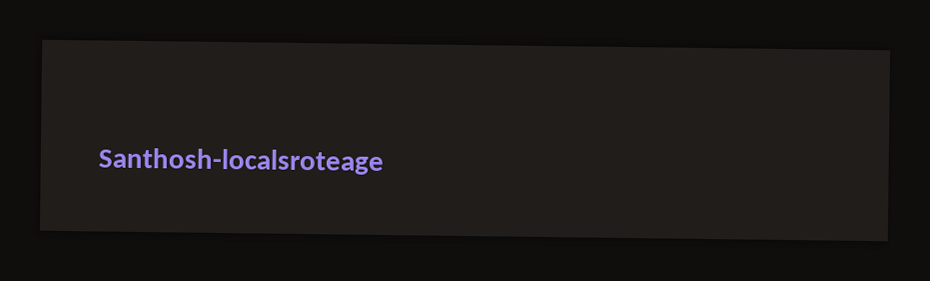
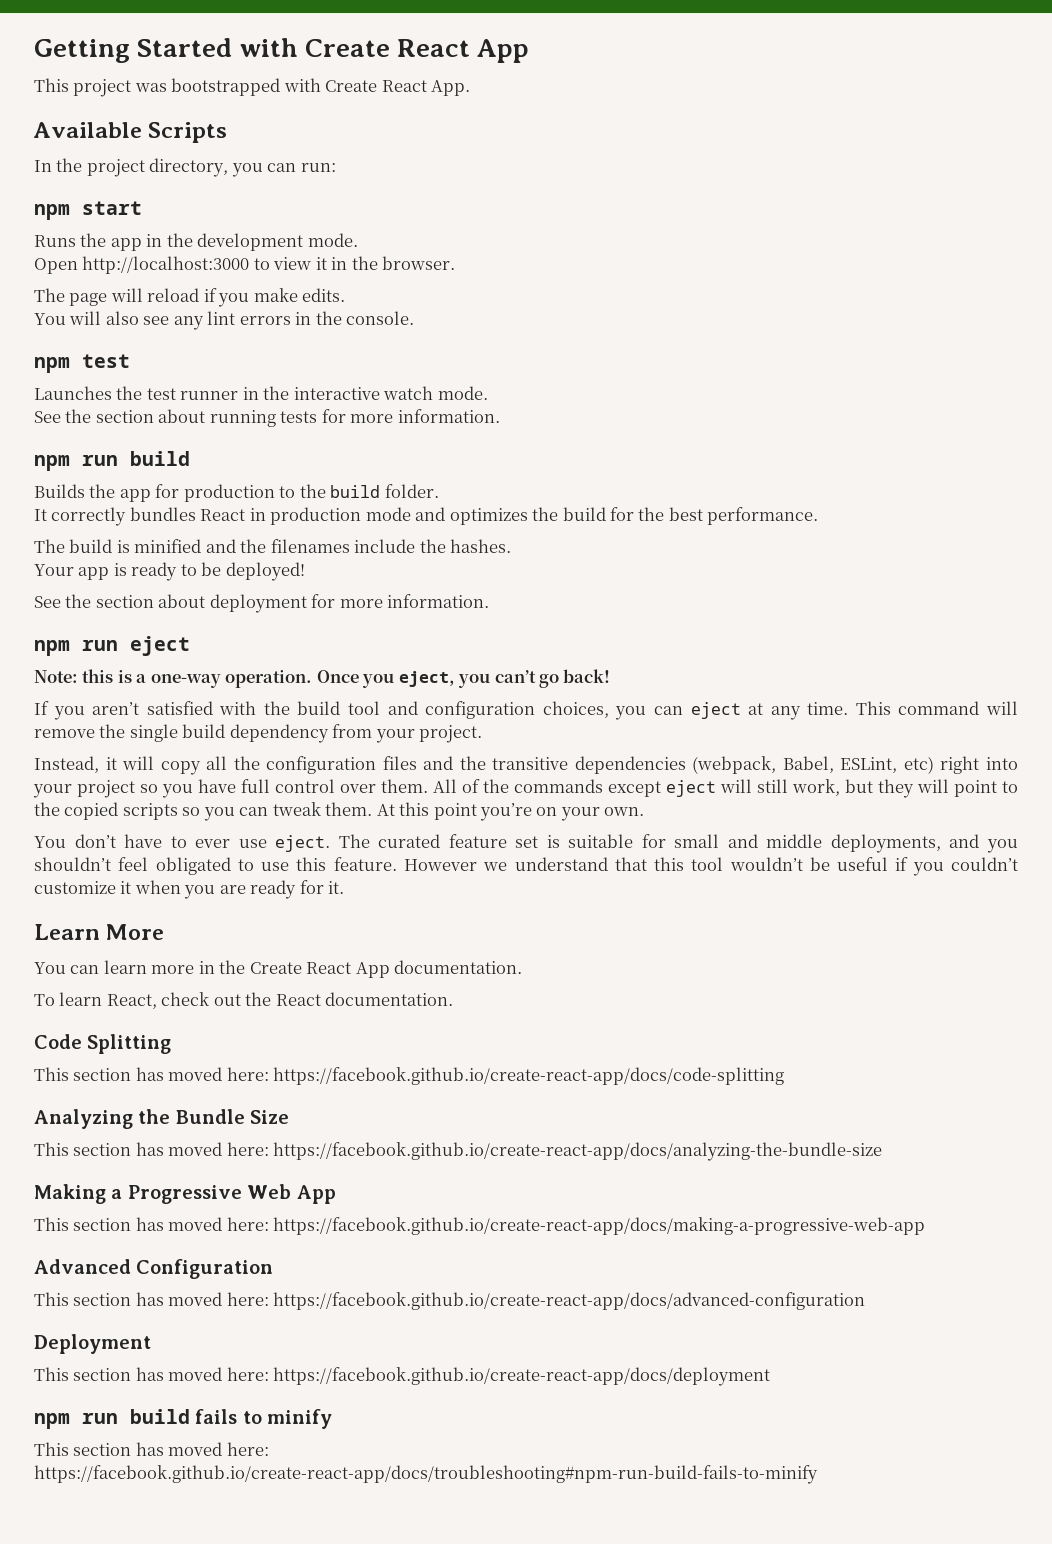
[98,147,384,175] Santhosh-localsroteage -> [34,38,530,63] [34,78,471,97] [33,122,228,143] [34,158,336,177] [34,201,142,220] [34,233,358,251] [34,256,456,274] [34,288,346,307] [34,311,415,330] [34,354,130,373] [34,386,488,400] [34,409,500,427] [34,451,190,471] [34,484,439,502] [34,507,819,526] [34,539,512,553] [34,562,305,581] [34,594,490,613] [34,636,190,656] [34,669,611,688] [34,701,1018,720] [34,724,483,743] [34,756,1018,775] [33,779,1018,798] [34,802,645,821] [34,834,1018,853] [34,857,1019,876] [34,880,345,899] [34,924,165,940] [34,960,523,978] [34,992,454,1009] [34,1034,172,1054] [34,1067,785,1085] [34,1109,290,1129] [34,1142,883,1161] [34,1184,336,1204] [34,1217,926,1235] [34,1259,274,1279] [34,1292,866,1310] [34,1334,151,1354] [34,1367,771,1386] [34,1409,333,1429] [34,1442,269,1456] [34,1465,818,1484] Getting Started with Create React App // This project was bootstrapped with Create React App. // Available Scripts // In the project directory, you can run: // npm start // Runs the app in the development mode. // Open http://localhost:3000 to view it in the browser. // The page will reload if you make edits. // You will also see any lint errors in the console. // npm test // Launches the test runner in the interactive watch mode. // See the section about running tests for more information. // npm run build // Builds the app for production to the build folder. // It correctly bundles React in production mode and optimizes the build for the best performance. // The build is minified and the filenames include the hashes. // Your app is ready to be deployed! // See the section about deployment for more information. // npm run eject // Note: this is a one-way operation. Once you eject, you can’t go back! // If you aren’t satisfied with the build tool and configuration choices, you can eject at any time. This command will remove the single build dependency from your project. // Instead, it will copy all the configuration files and the transitive dependencies (webpack, Babel, ESLint, etc) right into your project so you have full control over them. All of the commands except eject will still work, but they will point to the copied scripts so you can tweak them. At this point you’re on your own. // You don’t have to ever use eject. The curated feature set is suitable for small and middle deployments, and you shouldn’t feel obligated to use this feature. However we understand that this tool wouldn’t be useful if you couldn’t customize it when you are ready for it. // Learn More // You can learn more in the Create React App documentation. // To learn React, check out the React documentation. // Code Splitting // This section has moved here: https://facebook.github.io/create-react-app/docs/code-splitting // Analyzing the Bundle Size // This section has moved here: https://facebook.github.io/create-react-app/docs/analyzing-the-bundle-size // Making a Progressive Web App // This section has moved here: https://facebook.github.io/create-react-app/docs/making-a-progressive-web-app // Advanced Configuration // This section has moved here: https://facebook.github.io/create-react-app/docs/advanced-configuration // Deployment // This section has moved here: https://facebook.github.io/create-react-app/docs/deployment // npm run build fails to minify // This section has moved here: https://facebook.github.io/create-react-app/docs/troubleshooting#npm-run-build-fails-to-minify

